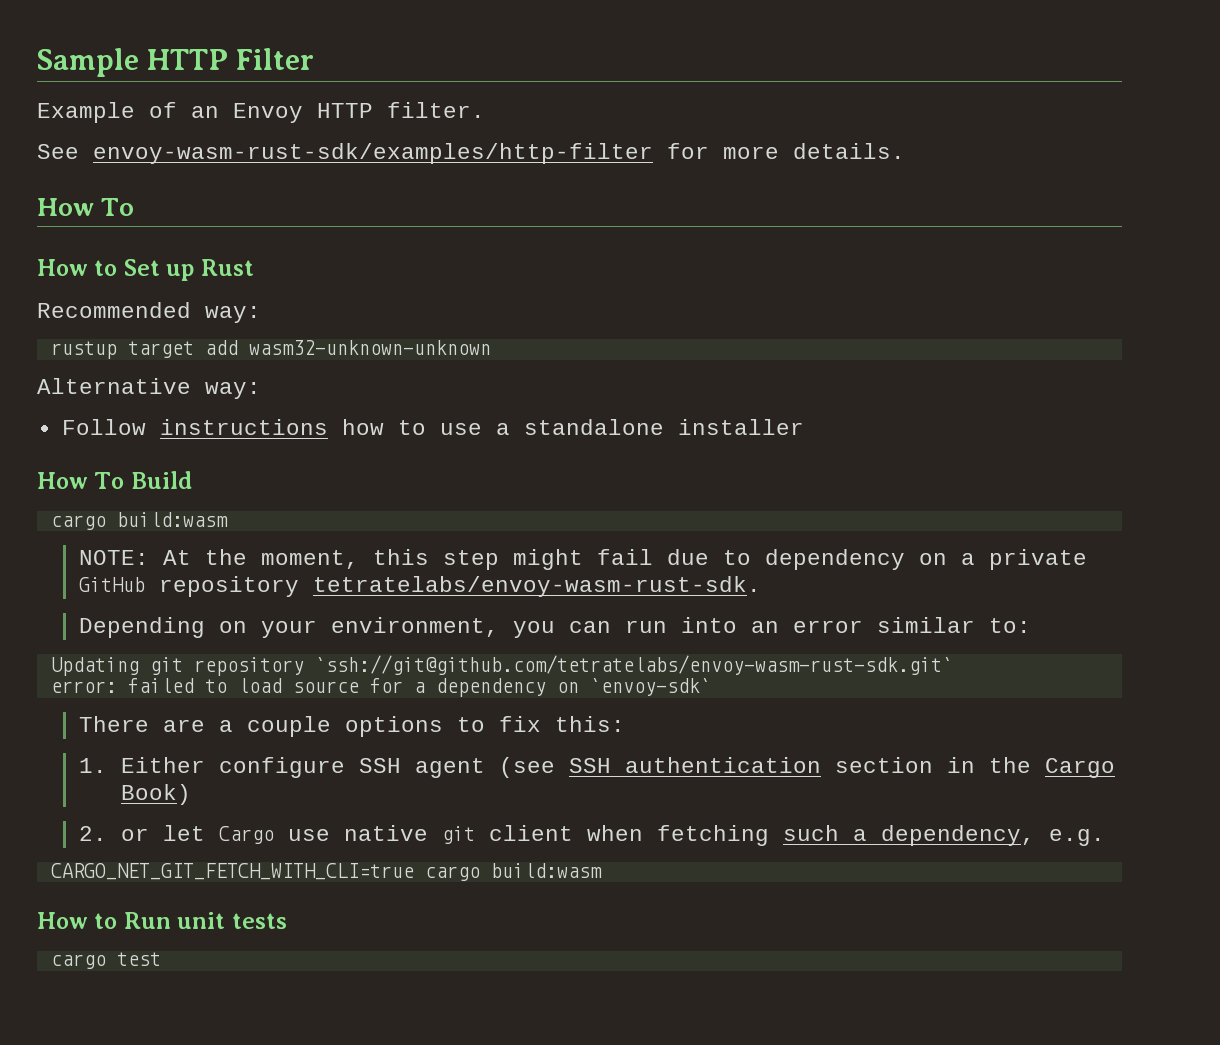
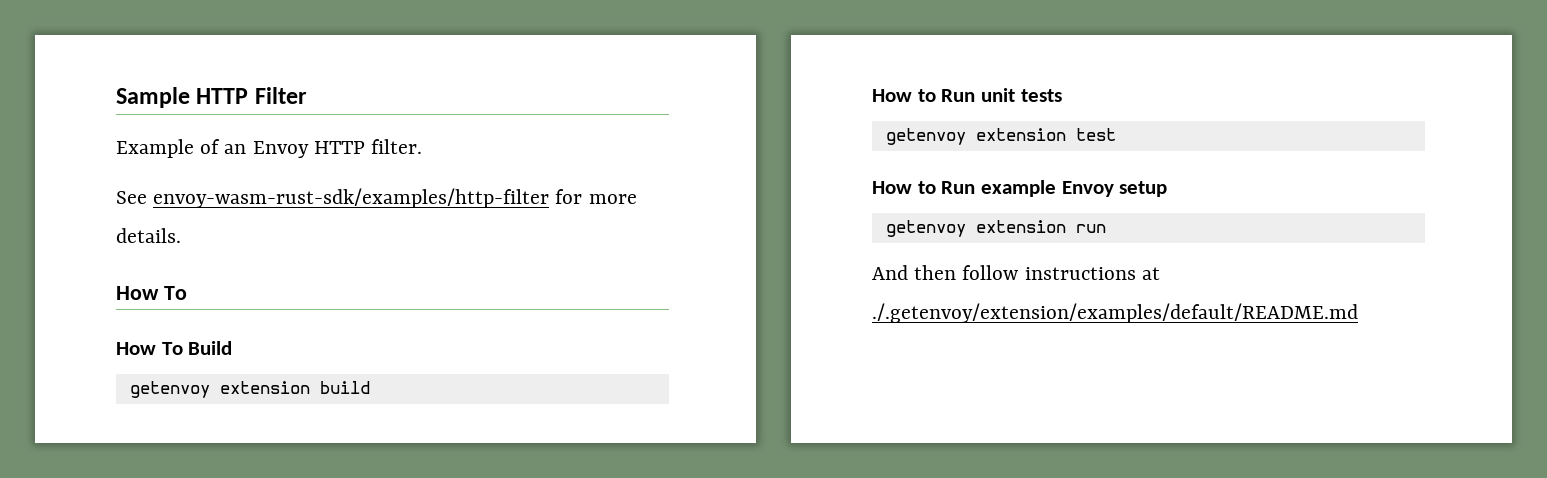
[94,259,254,281] [37,302,261,323] [50,340,491,359] [37,378,261,399] [61,419,804,435] [37,471,192,489] [50,512,228,530] [78,549,1087,570] [78,576,761,597] [78,617,1031,638] [50,655,953,676] [50,678,711,697] [78,716,625,737] [78,757,1115,778] [120,784,191,805] [78,825,1105,846] [50,863,602,881] to Set up Rust // Recommended way: // rustup target add wasm32-unknown-unknown // Alternative way: // Follow instructions how to use a standalone installer // How To Build // cargo build:wasm // NOTE: At the moment, this step might fail due to dependency on a private GitHub repository tetratelabs/envoy-wasm-rust-sdk. // Depending on your environment, you can run into an error similar to: // Updating git repository `ssh://git@github.com/tetratelabs/envoy-wasm-rust-sdk.git` // error: failed to load source for a dependency on `envoy-sdk` // There are a couple options to fix this: // 1. Either configure SSH agent (see SSH authentication section in the Cargo Book) // 2. or let Cargo use native git client when fetching such a dependency, e.g. // CARGO_NET_GIT_FETCH_WITH_CLI=true cargo build:wasm -> [161,341,233,355] [129,381,370,398] To Build // getenvoy extension build
[50,954,106,969] cargo -> [885,128,1066,145] getenvoy extension
(161, 959) none -> [872,180,1168,197] [885,220,1106,237] [872,265,1160,280] [872,303,1358,323] // How to Run example Envoy setup // getenvoy extension run // And then follow instructions at ./.getenvoy/extension/examples/default/README.md

